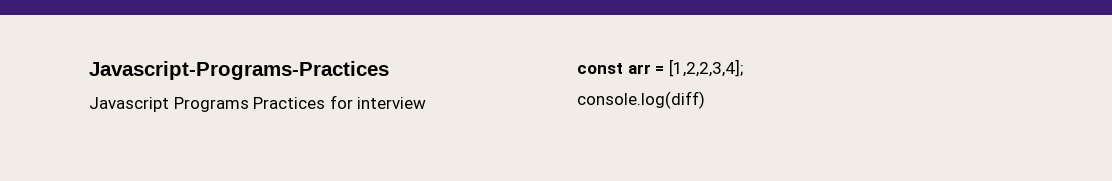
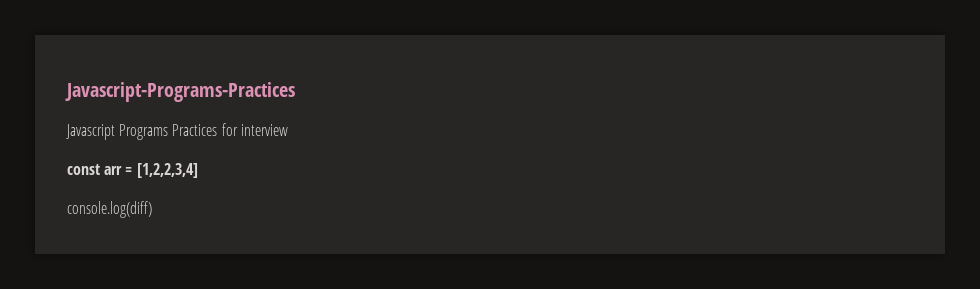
[668,59,743,77] [1,2,2,3,4]; -> [136,163,198,178] [1,2,2,3,4]

